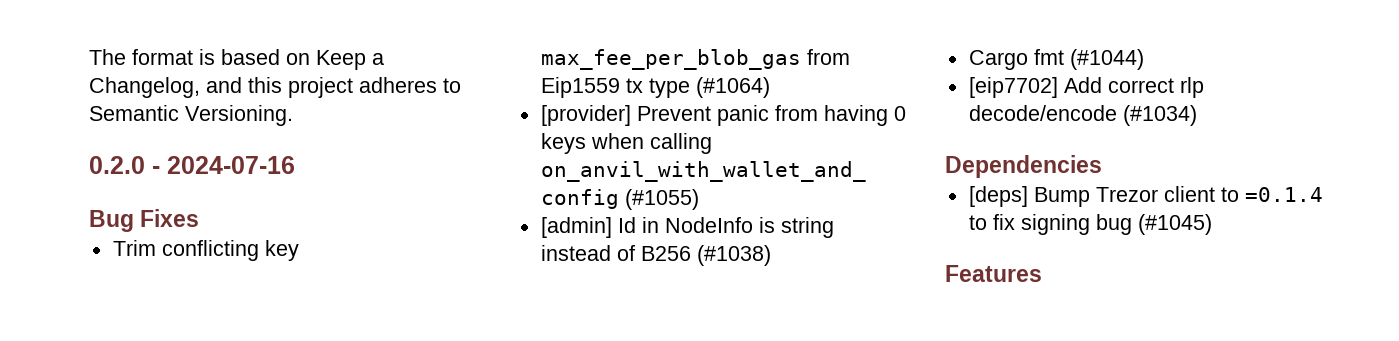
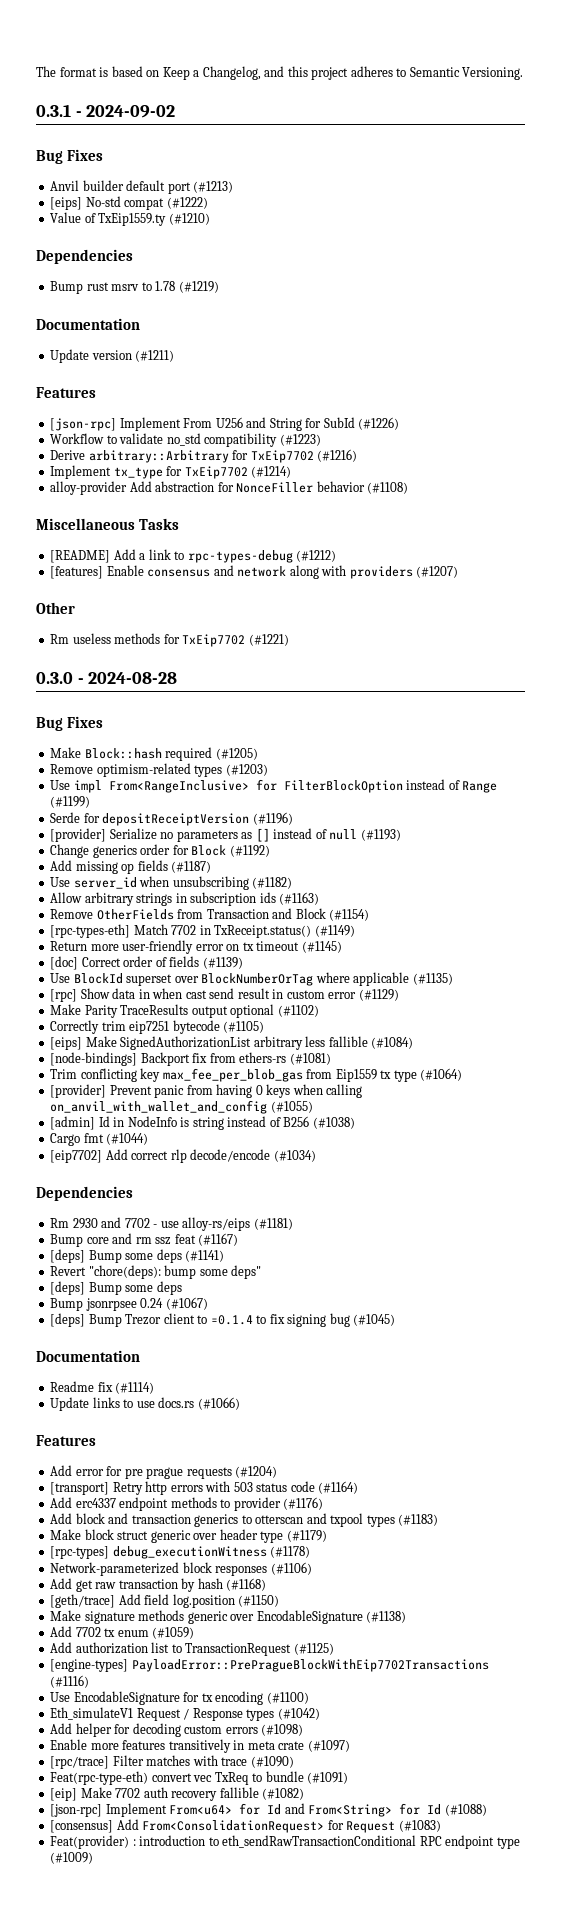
[89,156,295,174] [89,209,200,232] 0.2.0 - 2024-07-16 // Bug Fixes -> [36,104,176,118] [36,149,104,164] [50,180,234,194] [50,196,208,210] [50,212,210,226] [36,249,133,264] [50,281,219,294] [36,318,140,330] [50,349,175,363] [36,387,96,398] [50,417,400,431] [50,433,321,447] [50,449,358,463] [50,465,292,479] [50,481,409,495] [36,518,180,530] [50,549,337,563] [50,565,459,579] [36,602,75,614] [50,633,289,647] [36,672,178,684] [36,716,104,731] [50,747,258,761] [50,763,268,777] [50,779,498,793] [50,796,91,808] [50,812,293,826] [50,828,401,842] [50,844,270,858] [50,860,212,874] [50,876,293,890] [50,892,320,906] [50,908,370,921] [50,924,355,938] [50,940,342,954] [50,956,243,970] [50,972,453,986] [50,988,399,1002] [50,1004,319,1018] [50,1020,265,1034] [50,1036,414,1050] [50,1052,331,1066] 0.3.1 - 2024-09-02 // Bug Fixes // Anvil builder default port (#1213) // [eips] No-std compat (#1222) // Value of TxEip1559.ty (#1210) // Dependencies // Bump rust msrv to 1.78 (#1219) // Documentation // Update version (#1211) // Features // [json-rpc] Implement From U256 and String for SubId (#1226) // Workflow to validate no_std compatibility (#1223) // Derive arbitrary::Arbitrary for TxEip7702 (#1216) // Implement tx_type for TxEip7702 (#1214) // alloy-provider Add abstraction for NonceFiller behavior (#1108) // Miscellaneous Tasks // [README] Add a link to rpc-types-debug (#1212) // [features] Enable consensus and network along with providers (#1207) // Other // Rm useless methods for TxEip7702 (#1221) // 0.3.0 - 2024-08-28 // Bug Fixes // Make Block::hash required (#1205) // Remove optimism-related types (#1203) // Use impl From<RangeInclusive> for FilterBlockOption instead of Range (#1199) // Serde for depositReceiptVersion (#1196) // [provider] Serialize no parameters as [] instead of null (#1193) // Change generics order for Block (#1192) // Add missing op fields (#1187) // Use server_id when unsubscribing (#1182) // Allow arbitrary strings in subscription ids (#1163) // Remove OtherFields from Transaction and Block (#1154) // [rpc-types-eth] Match 7702 in TxReceipt.status() (#1149) // Return more user-friendly error on tx timeout (#1145) // [doc] Correct order of fields (#1139) // Use BlockId superset over BlockNumberOrTag where applicable (#1135) // [rpc] Show data in when cast send result in custom error (#1129) // Make Parity TraceResults output optional (#1102) // Correctly trim eip7251 bytecode (#1105) // [eips] Make SignedAuthorizationList arbitrary less fallible (#1084) // [node-bindings] Backport fix from ethers-rs (#1081)
(1102, 166) none -> [50,1217,293,1231] [50,1233,239,1247] [50,1249,225,1263] [50,1265,262,1279] [50,1281,182,1295] [50,1297,208,1311] // Rm 2930 and 7702 - use alloy-rs/eips (#1181) // Bump core and rm ssz feat (#1167) // [deps] Bump some deps (#1141) // Revert "chore(deps): bump some deps" // [deps] Bump some deps // Bump jsonrpsee 0.24 (#1067)
[945,265,1042,282] Features -> [36,1350,140,1362] [50,1381,155,1394] [50,1397,240,1411] [36,1435,96,1446] [50,1465,278,1479] [50,1481,359,1495] [50,1497,324,1511] [50,1513,439,1527] [50,1529,327,1543] [50,1546,311,1559] [50,1562,312,1576] [50,1578,267,1592] [50,1594,280,1608] [50,1610,407,1624] [50,1626,195,1639] [50,1642,334,1656] [50,1659,489,1672] [50,1675,90,1688] [50,1691,309,1705] [50,1707,320,1721] [50,1723,304,1737] [50,1739,350,1753] [50,1755,294,1769] [50,1771,349,1785] [50,1787,305,1801] [50,1803,487,1817] [50,1819,441,1833] [50,1835,520,1849] [50,1852,94,1864] Documentation // Readme fix (#1114) // Update links to use docs.rs (#1066) // Features // Add error for pre prague requests (#1204) // [transport] Retry http errors with 503 status code (#1164) // Add erc4337 endpoint methods to provider (#1176) // Add block and transaction generics to otterscan and txpool types (#1183) // Make block struct generic over header type (#1179) // [rpc-types] debug_executionWitness (#1178) // Network-parameterized block responses (#1106) // Add get raw transaction by hash (#1168) // [geth/trace] Add field log.position (#1150) // Make signature methods generic over EncodableSignature (#1138) // Add 7702 tx enum (#1059) // Add authorization list to TransactionRequest (#1125) // [engine-types] PayloadError::PrePragueBlockWithEip7702Transactions (#1116) // Use EncodableSignature for tx encoding (#1100) // Eth_simulateV1 Request / Response types (#1042) // Add helper for decoding custom errors (#1098) // Enable more features transitively in meta crate (#1097) // [rpc/trace] Filter matches with trace (#1090) // Feat(rpc-type-eth) convert vec TxReq to bundle (#1091) // [eip] Make 7702 auth recovery fallible (#1082) // [json-rpc] Implement From<u64> for Id and From<String> for Id (#1088) // [consensus] Add From<ConsolidationRequest> for Request (#1083) // Feat(provider) : introduction to eth_sendRawTransactionConditional RPC endpoint type (#1009)

